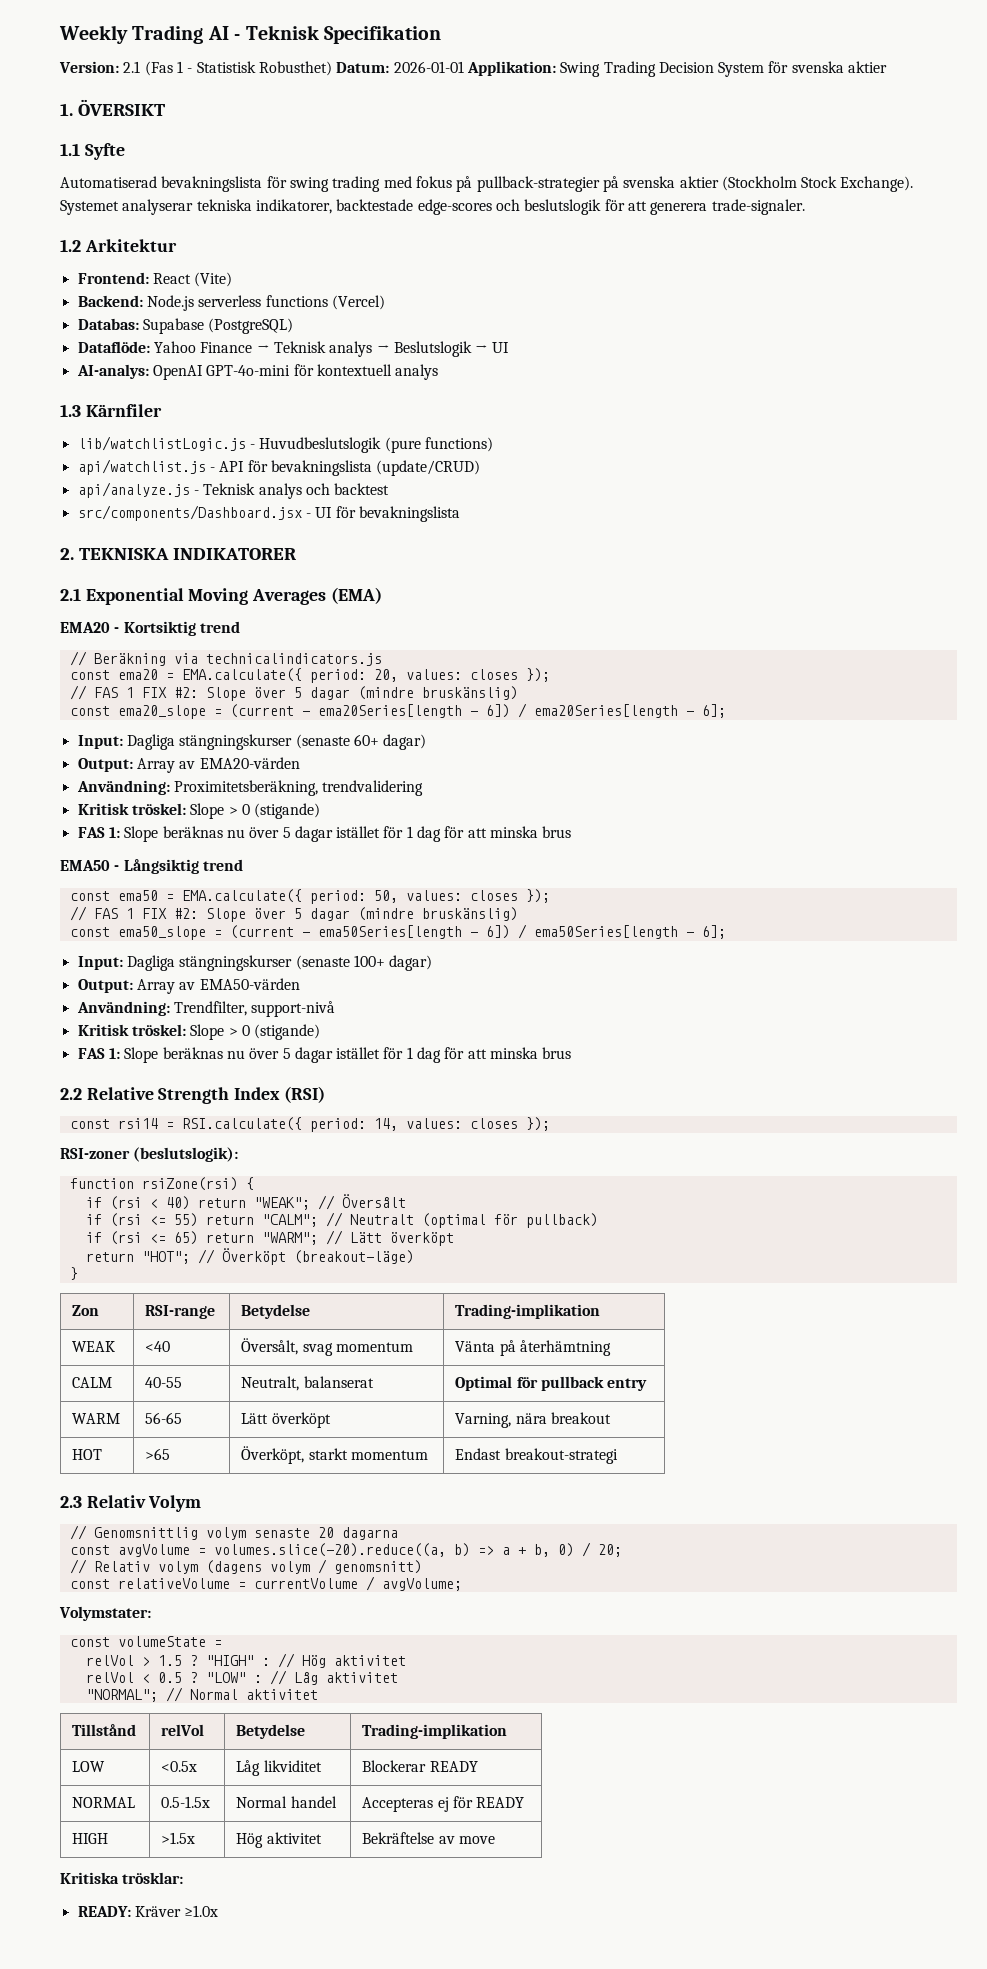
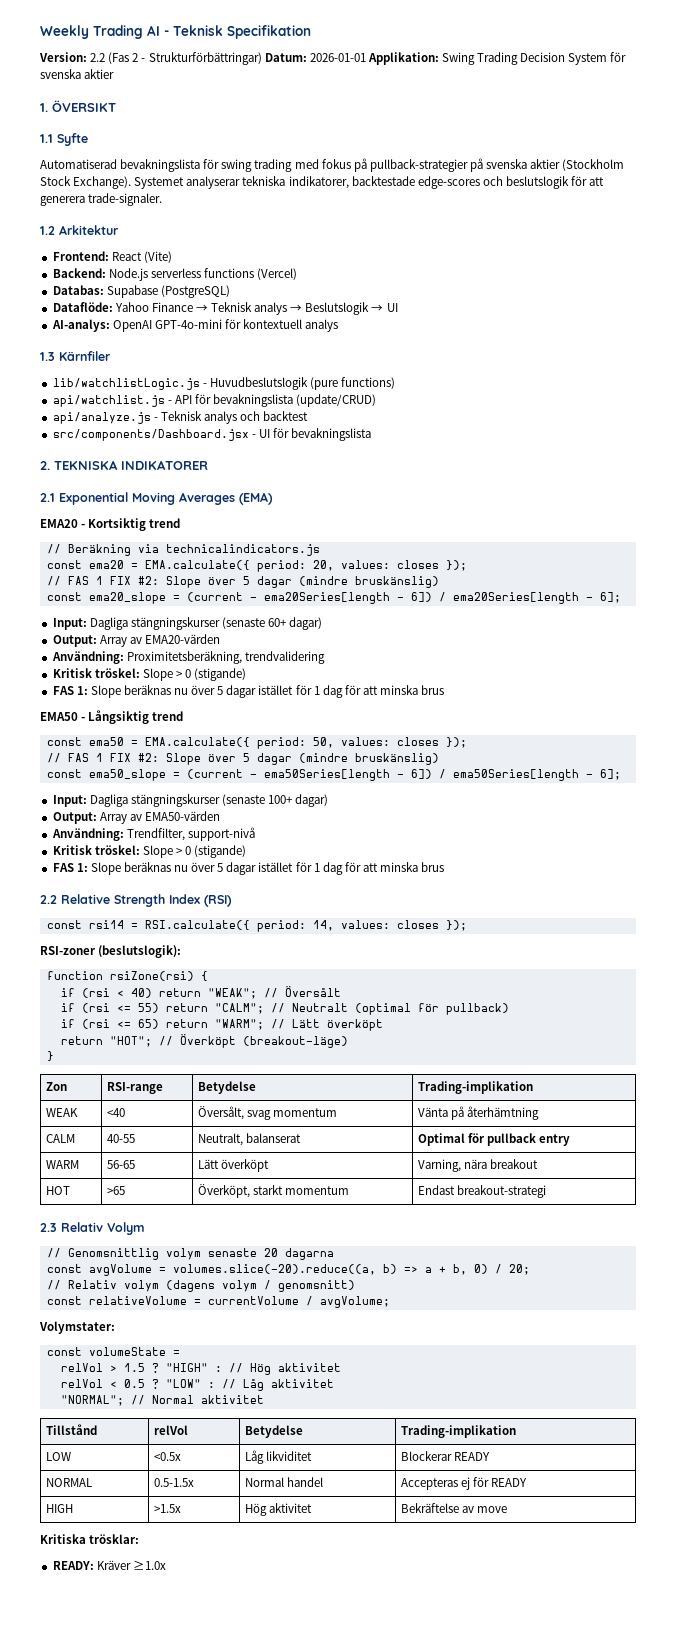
[123,61,332,76] 2.1 (Fas 1 - Statistisk Robusthet) -> [90,52,262,65] 2.2 (Fas 2 - Strukturförbättringar)

